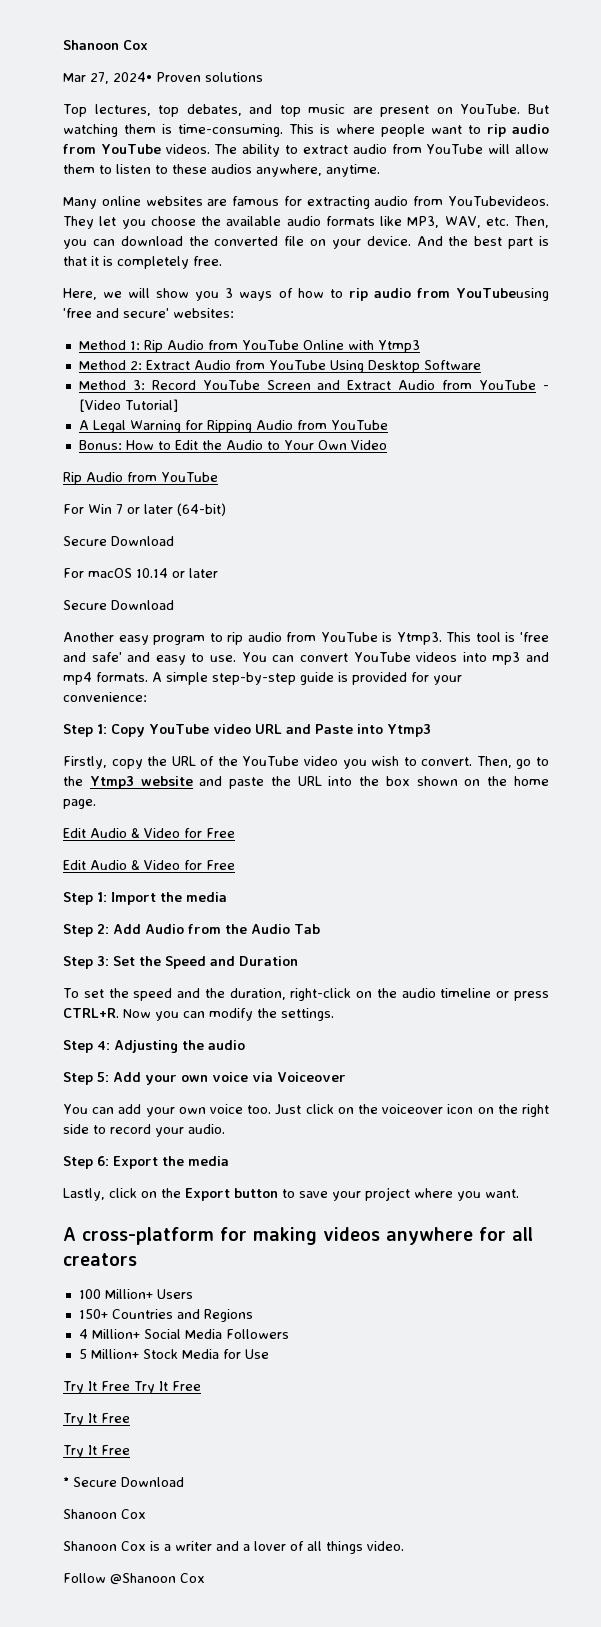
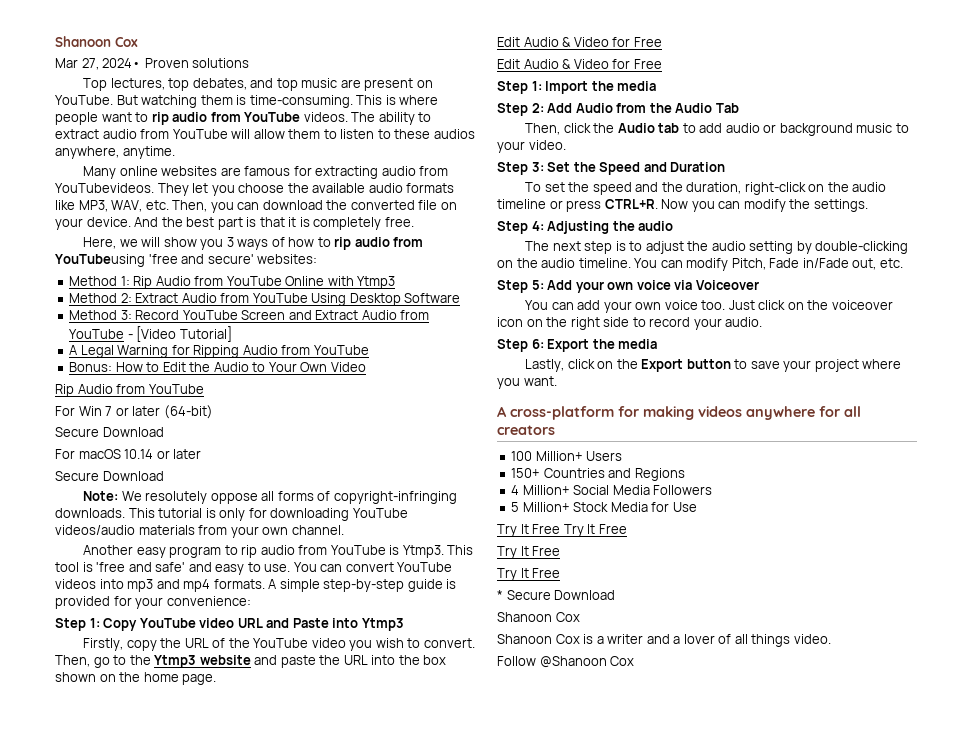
(174, 605) none -> [82,491,457,504] [55,508,408,521] [55,525,344,538] // Note: We resolutely oppose all forms of copyright-infringing downloads. This tutorial is only for downloading YouTube videos/audio materials from your own channel.
(320, 929) none -> [524,123,909,136] [497,140,566,153] // Then, click the Audio tab to add audio or background music to your video.
(245, 1045) none -> [524,241,909,254] [497,258,903,271] // The next step is to adjust the audio setting by double-clicking on the audio timeline. You can modify Pitch, Fade in/Fade out, etc.

